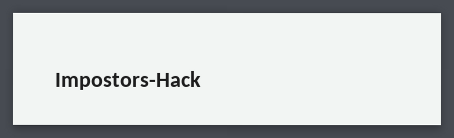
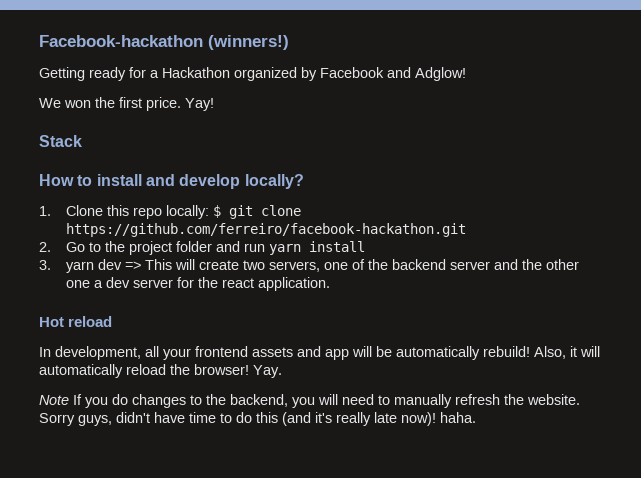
[54,70,201,90] Impostors-Hack -> [39,35,289,50] [39,67,466,81] [39,97,214,111] [39,135,82,147] [39,174,304,189] [39,205,302,219] [66,223,467,237] [39,241,366,255] [39,259,580,273] [66,277,331,291] [39,316,113,327] [39,346,600,360] [39,364,282,378] [39,394,580,408] [39,412,476,426] Facebook-hackathon (winners!) // Getting ready for a Hackathon organized by Facebook and Adglow! // We won the first price. Yay! // Stack // How to install and develop locally? // 1. Clone this repo locally: $ git clone https://github.com/ferreiro/facebook-hackathon.git // 2. Go to the project folder and run yarn install // 3. yarn dev => This will create two servers, one of the backend server and the other one a dev server for the react application. // Hot reload // In development, all your frontend assets and app will be automatically rebuild! Also, it will automatically reload the browser! Yay. // Note If you do changes to the backend, you will need to manually refresh the website. Sorry guys, didn't have time to do this (and it's really late now)! haha.

